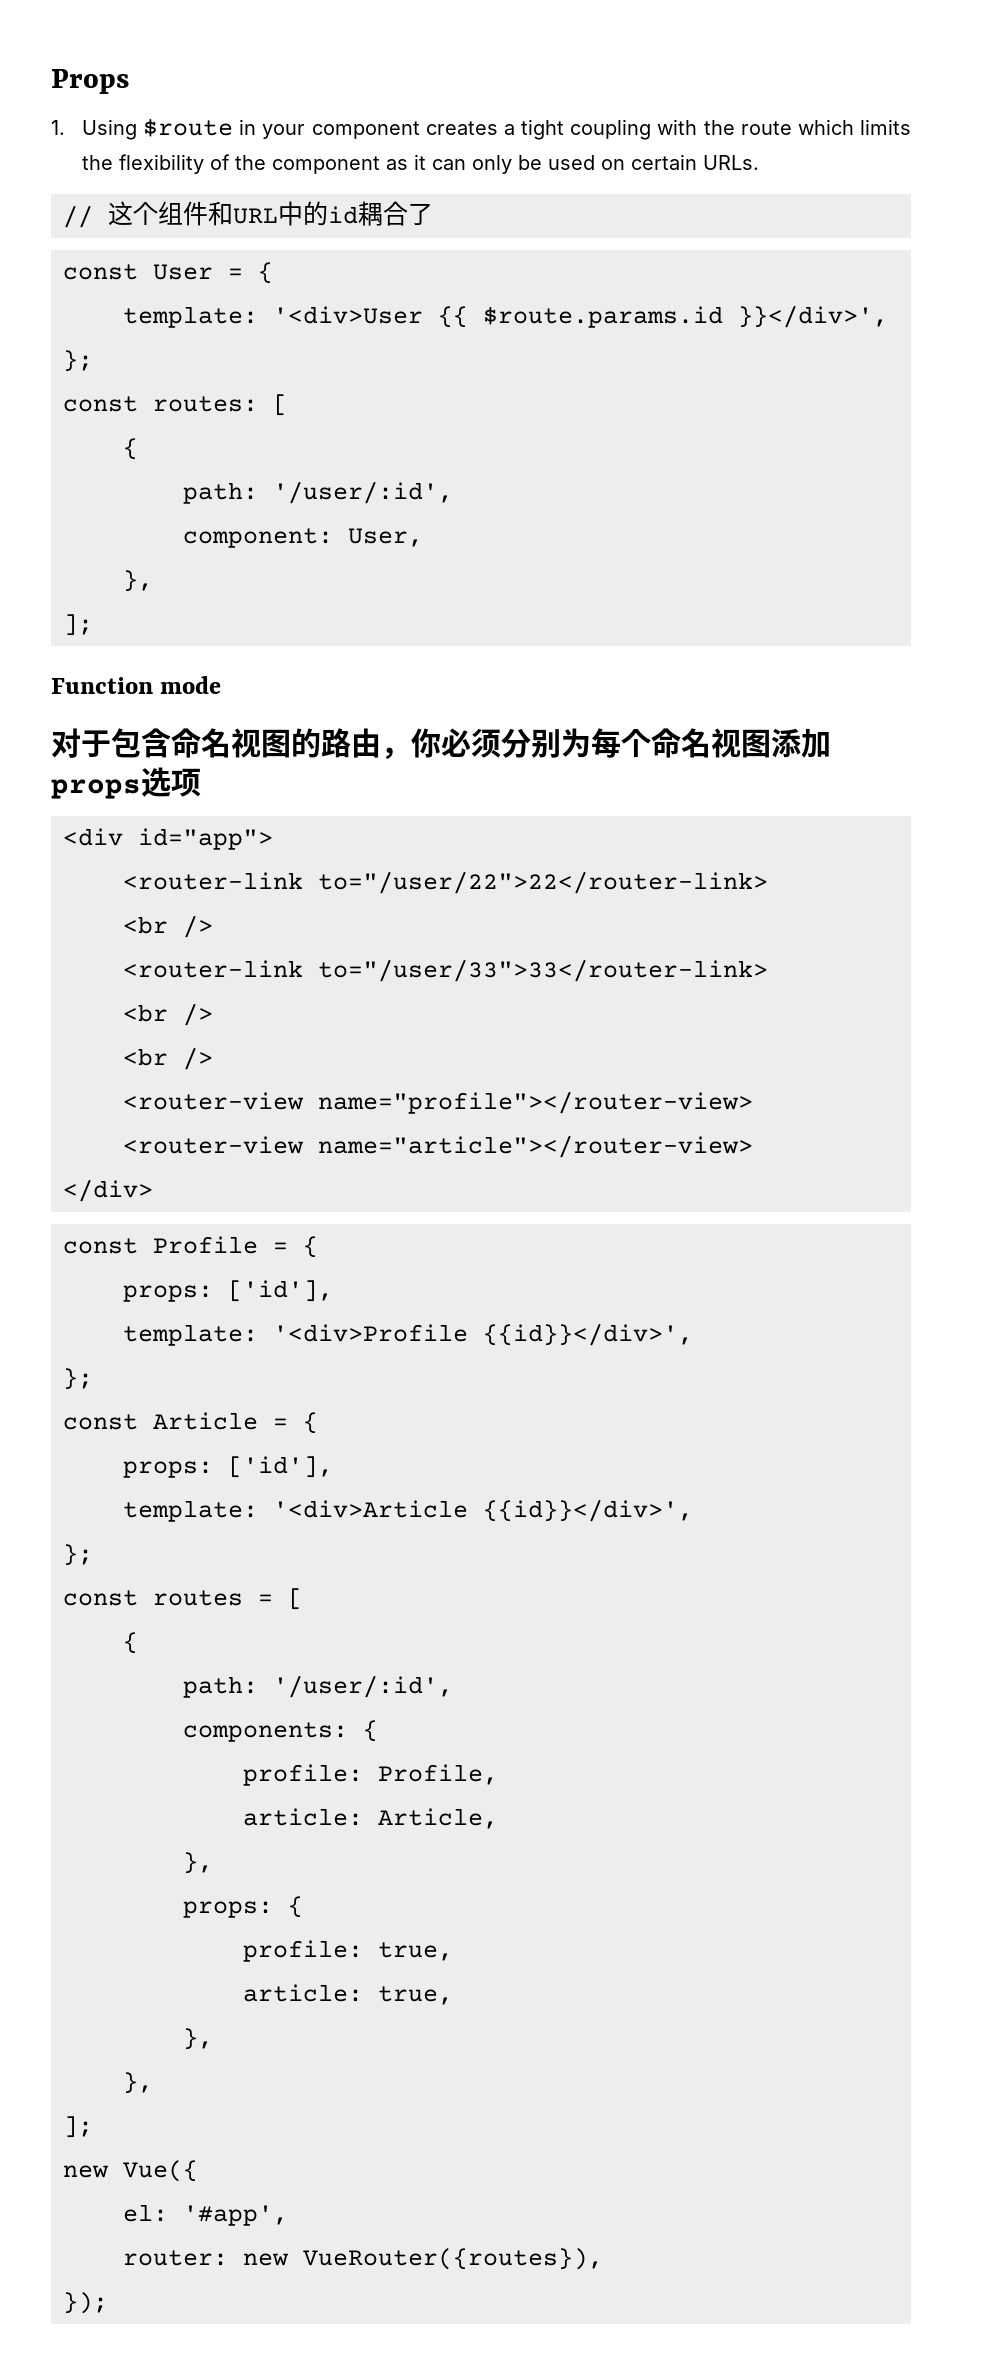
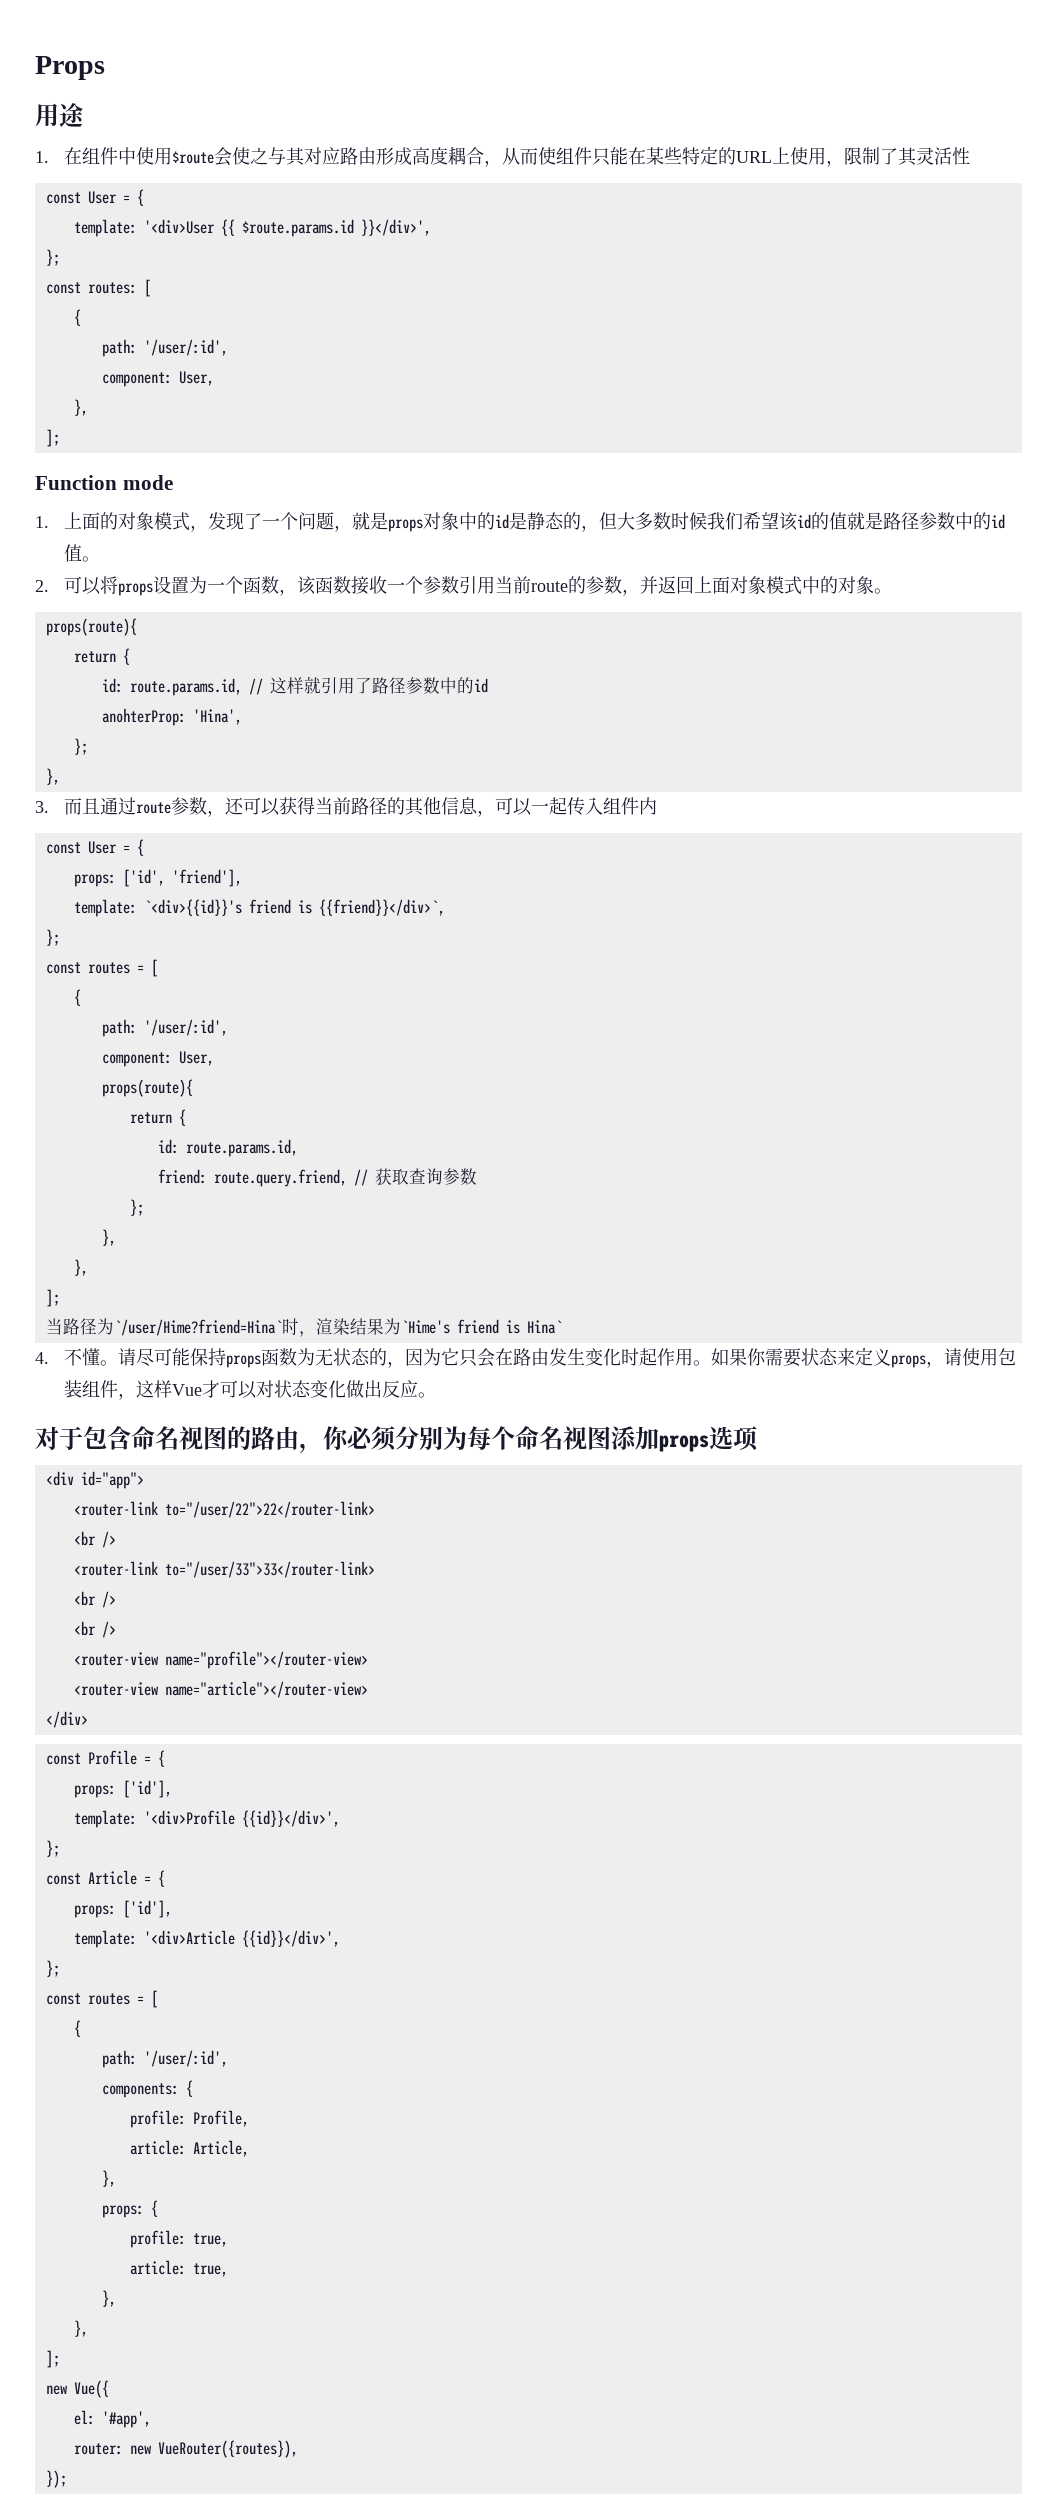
[51,118,911,140] [82,154,760,174] [63,201,433,228] // 1. Using $route in your component creates a tight coupling with the route which limits the flexibility of the component as it can only be used on certain URLs. // // 这个组件和URL中的id耦合了 -> [35,103,84,127] [35,146,970,167] // 用途 // 1.在组件中使用$route会使之与其对应路由形成高度耦合，从而使组件只能在某些特定的URL上使用，限制了其灵活性
(222, 685) none -> [35,512,1005,532] [63,544,100,562] [35,576,892,596] [45,618,137,636] [73,648,130,665] [101,677,488,696] [101,708,242,726] [73,738,88,755] [45,768,60,785] [35,797,657,817] [45,839,144,856] [73,869,242,887] [73,899,445,917] [45,929,60,946] [45,959,158,977] [73,989,81,1006] [101,1019,228,1037] [101,1051,214,1067] [101,1079,193,1097] [129,1109,186,1126] [157,1139,298,1157] [157,1168,477,1187] [129,1199,144,1216] [101,1229,116,1246] [73,1259,88,1276] [45,1289,60,1307] [45,1318,562,1337] [35,1347,1016,1368] [63,1380,436,1400] // 1.上面的对象模式，发现了一个问题，就是props对象中的id是静态的，但大多数时候我们希望该id的值就是路径参数中的id值。 // 2.可以将props设置为一个函数，该函数接收一个参数引用当前route的参数，并返回上面对象模式中的对象。 // props(route){ // return { // id: route.params.id, // 这样就引用了路径参数中的id // anohterProp: 'Hina', // }; // }, // 3.而且通过route参数，还可以获得当前路径的其他信息，可以一起传入组件内 // const User = { // props: ['id', 'friend'], // template: `<div>{{id}}'s friend is {{friend}}</div>`, // }; // const routes = [ // { // path: '/user/:id', // component: User, // props(route){ // return { // id: route.params.id, // friend: route.query.friend, // 获取查询参数 // }; // }, // }, // ]; // 当路径为`/user/Hime?friend=Hina`时，渲染结果为`Hime's friend is Hina` // 4.不懂。请尽可能保持props函数为无状态的，因为它只会在路由发生变化时起作用。如果你需要状态来定义props，请使用包装组件，这样Vue才可以对状态变化做出反应。

